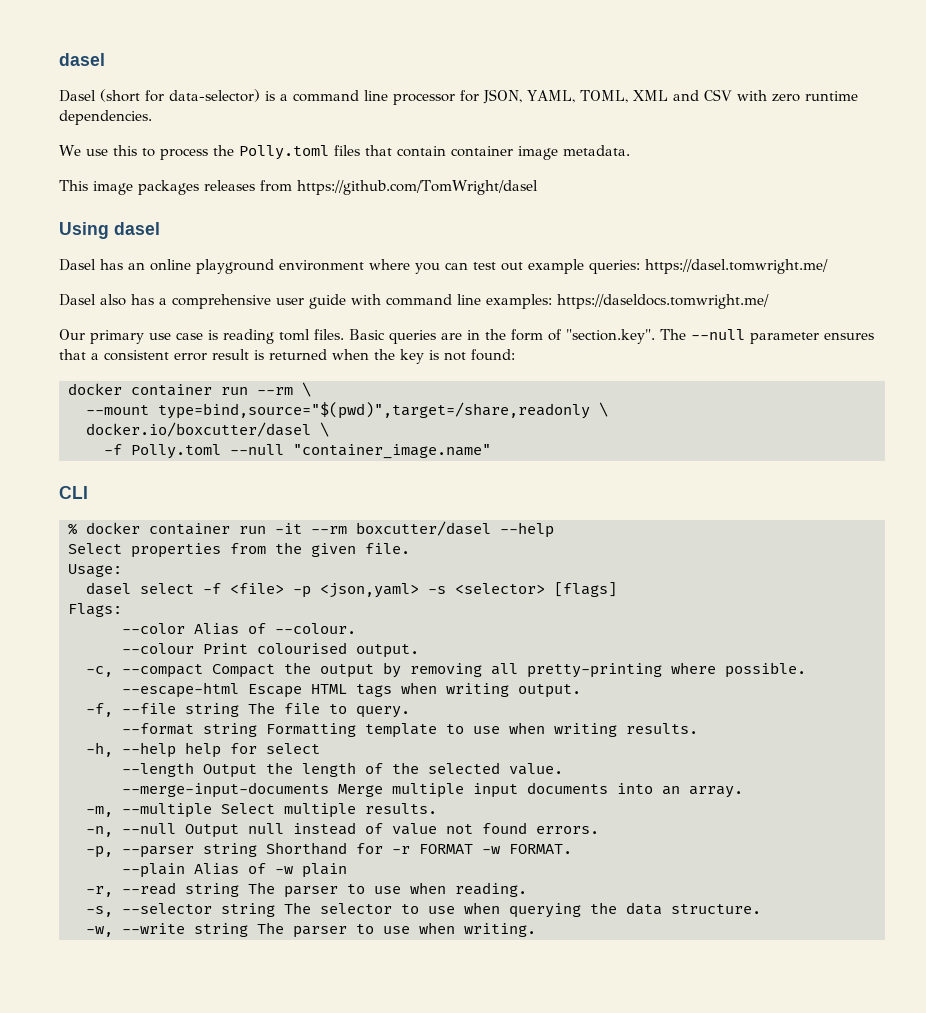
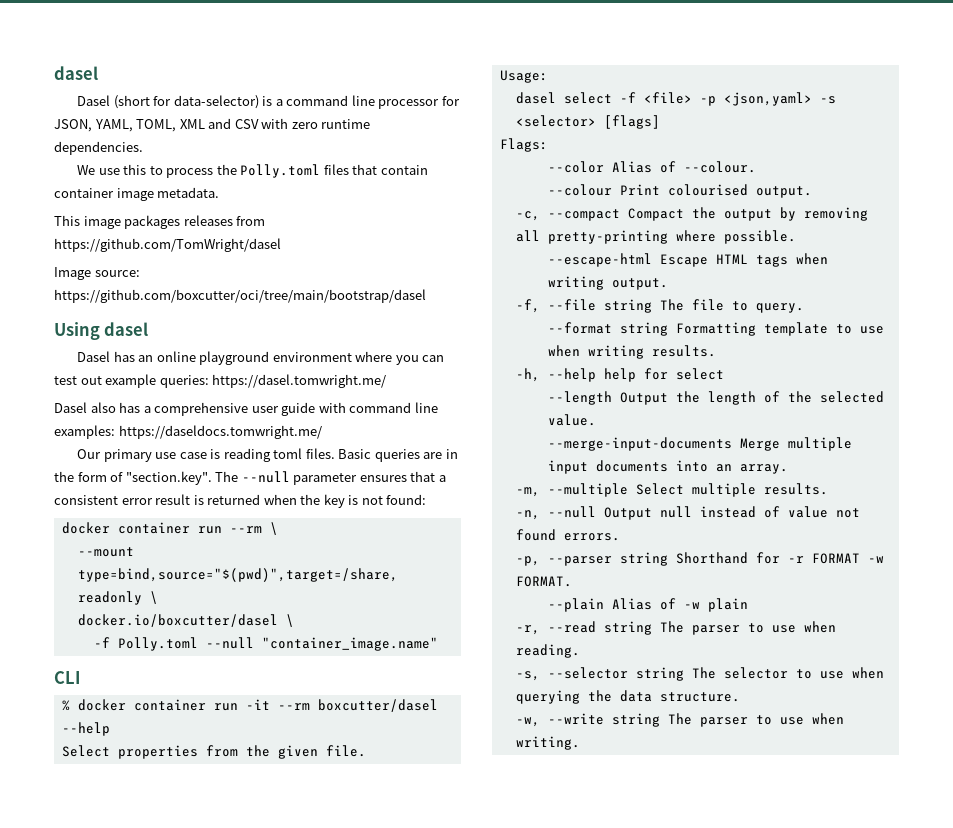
(538, 187) none -> [54,267,140,280] [54,289,426,303] // Image source: https://github.com/boxcutter/oci/tree/main/bootstrap/dasel

